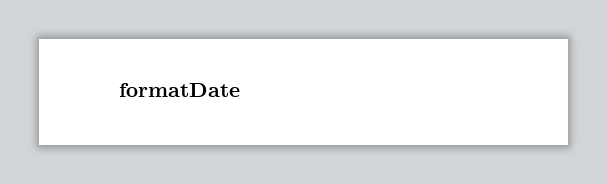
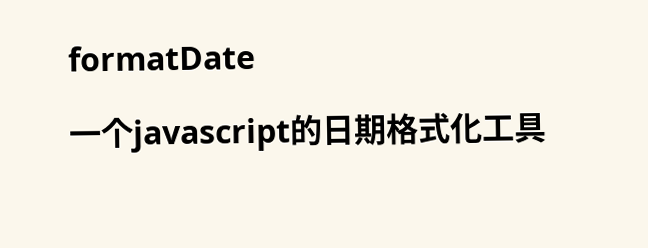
(240, 90) none -> [69,111,547,153] // 一个javascript的日期格式化工具

